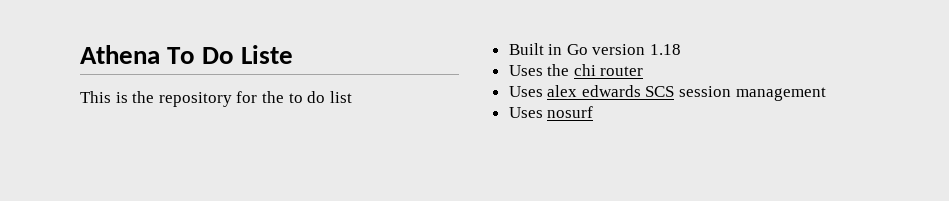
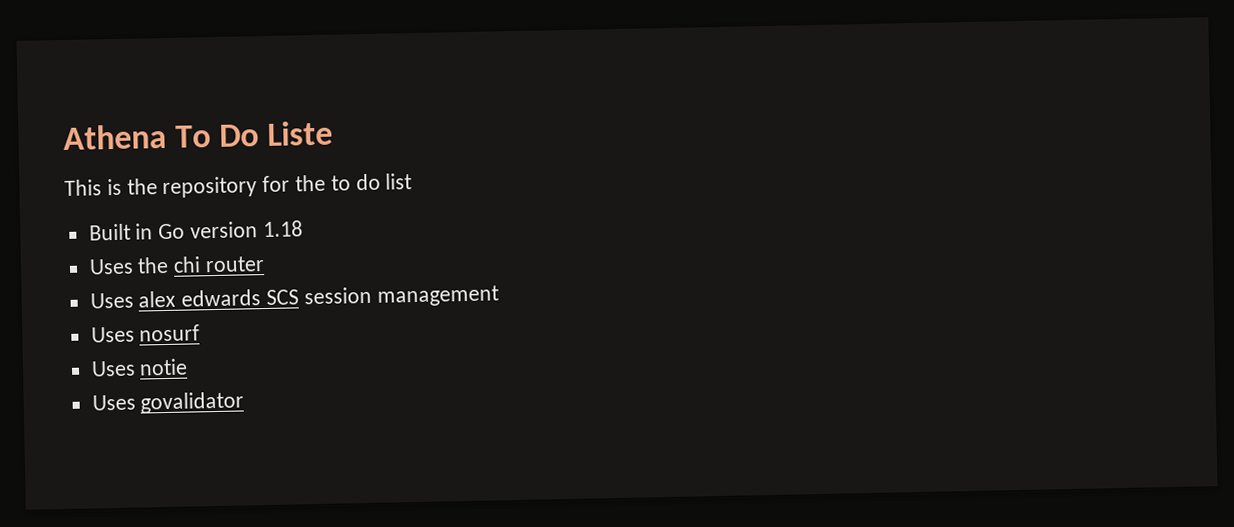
(594, 112) none -> [90,358,189,377] [91,391,245,414] // Uses notie // Uses govalidator

